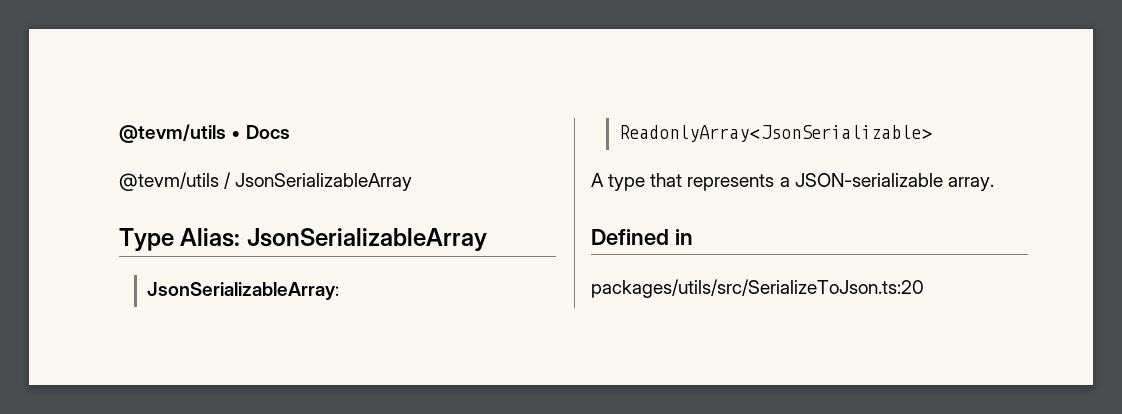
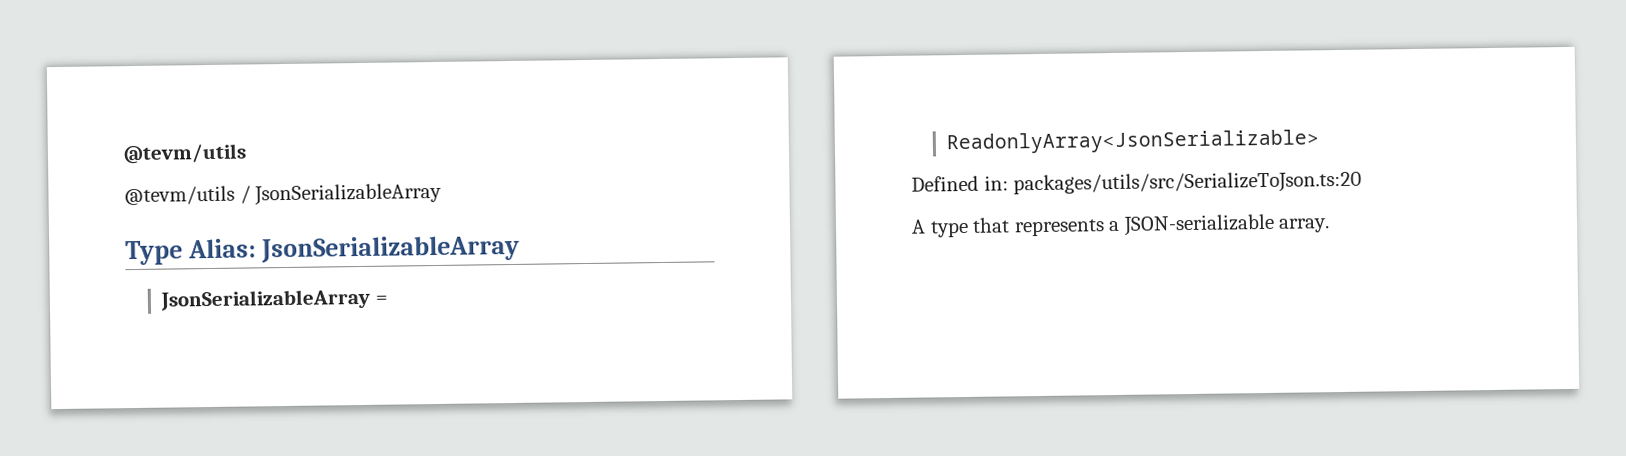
[119,124,291,143] @tevm/utils • Docs -> [123,143,247,165] @tevm/utils
[147,282,340,300] JsonSerializableArray: -> [160,288,388,311] JsonSerializableArray =
(934, 133) none -> [911,170,1363,196] // Defined in: packages/utils/src/SerializeToJson.ts:20
[591,229,693,245] [591,279,924,298] // Defined in // packages/utils/src/SerializeToJson.ts:20 -> (1331, 225) none

